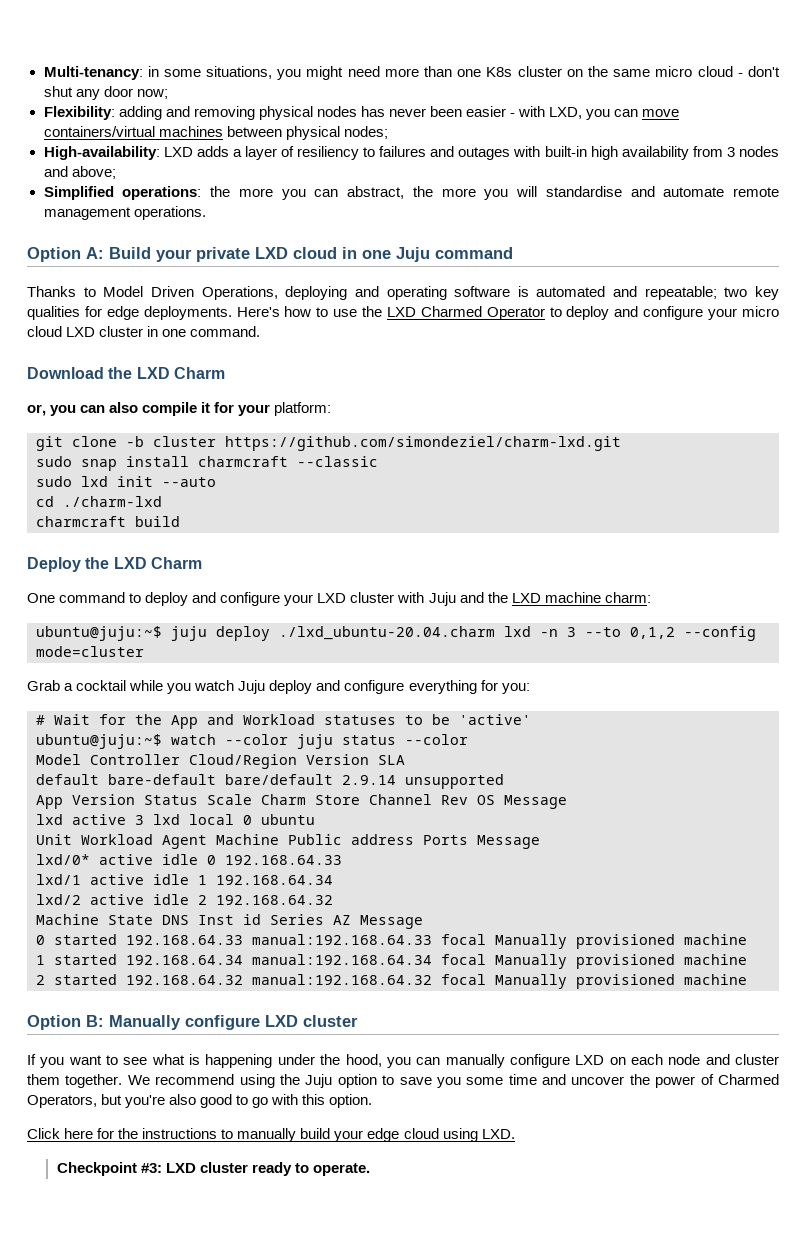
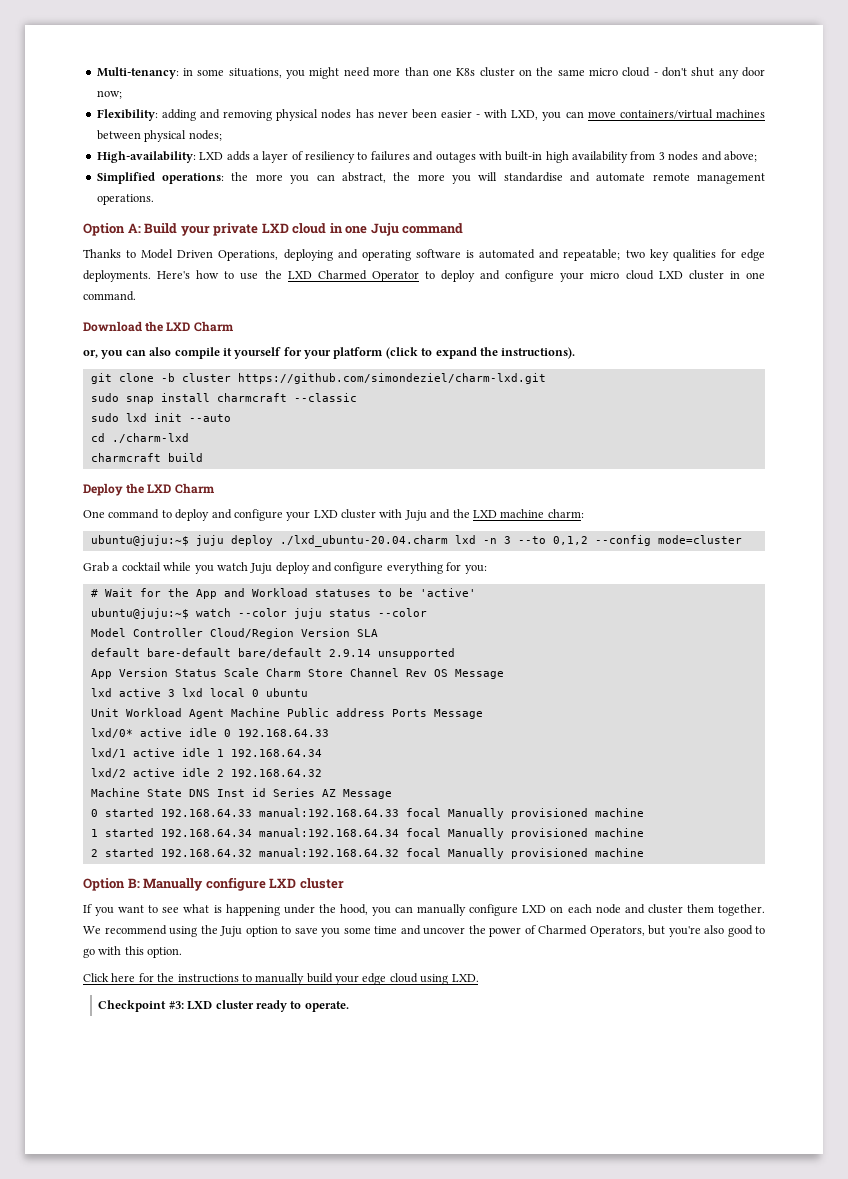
(211, 407) none -> [234,347,282,359] yourself
[274,402,332,416] platform: -> [333,347,576,359] platform (click to expand the instructions).

